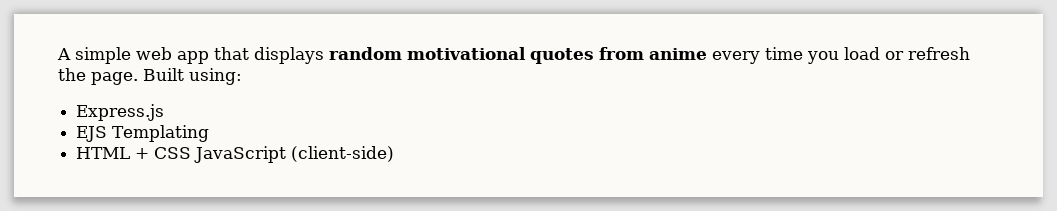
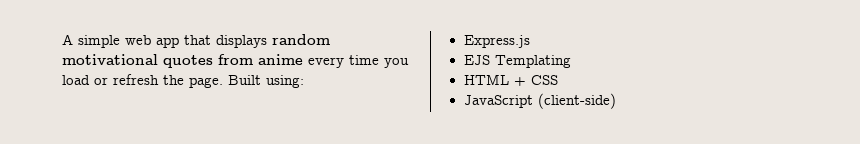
(192, 153) none -> (558, 80) //

